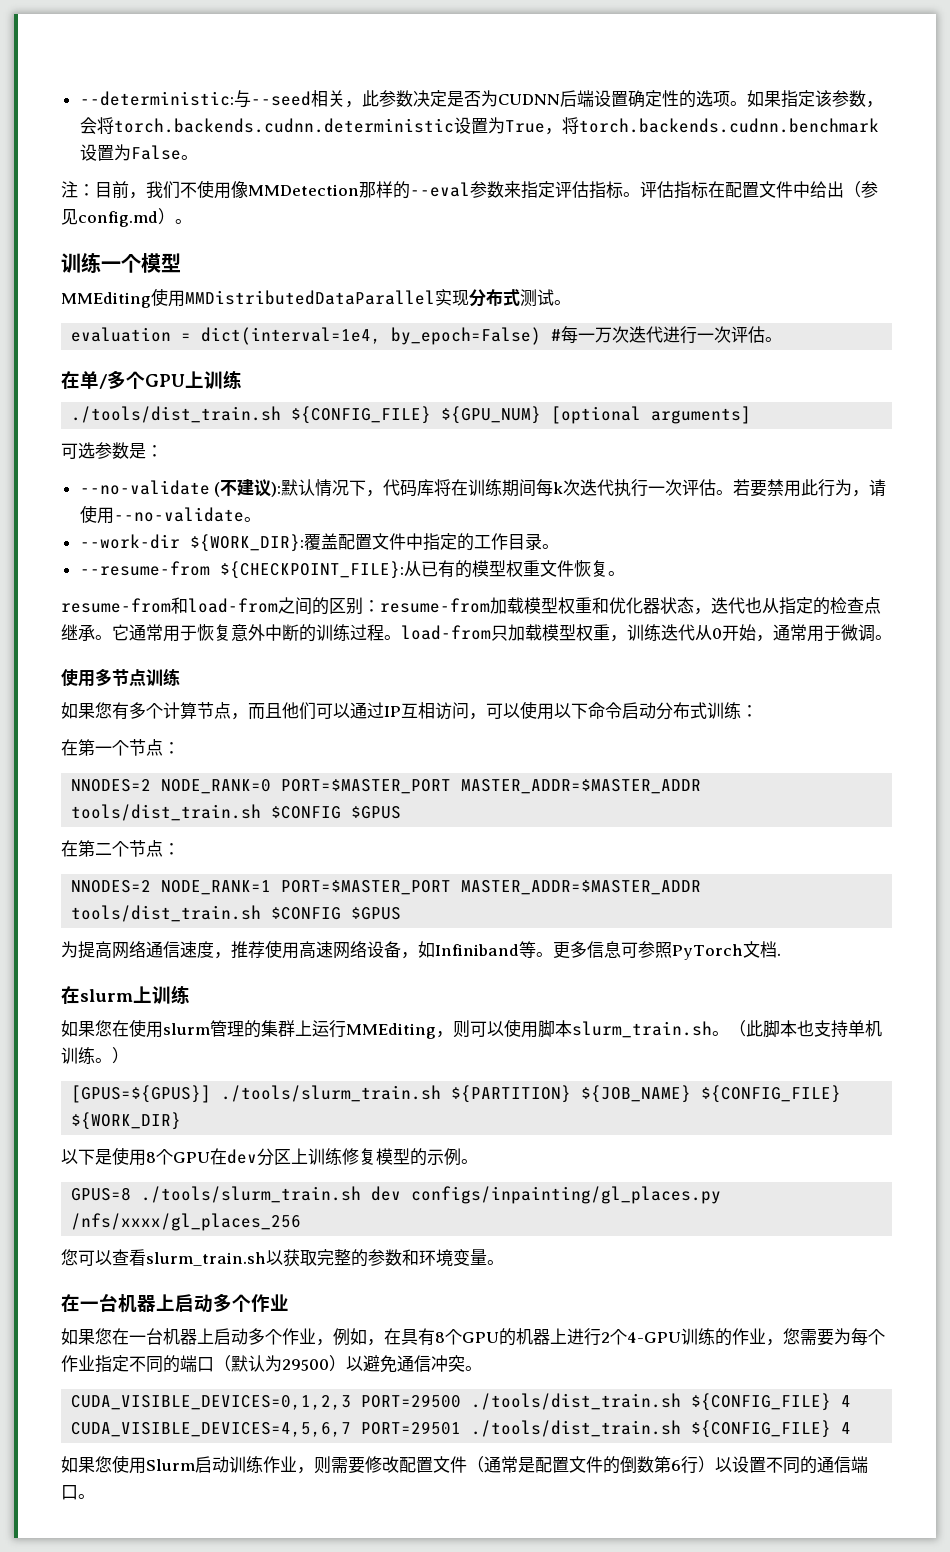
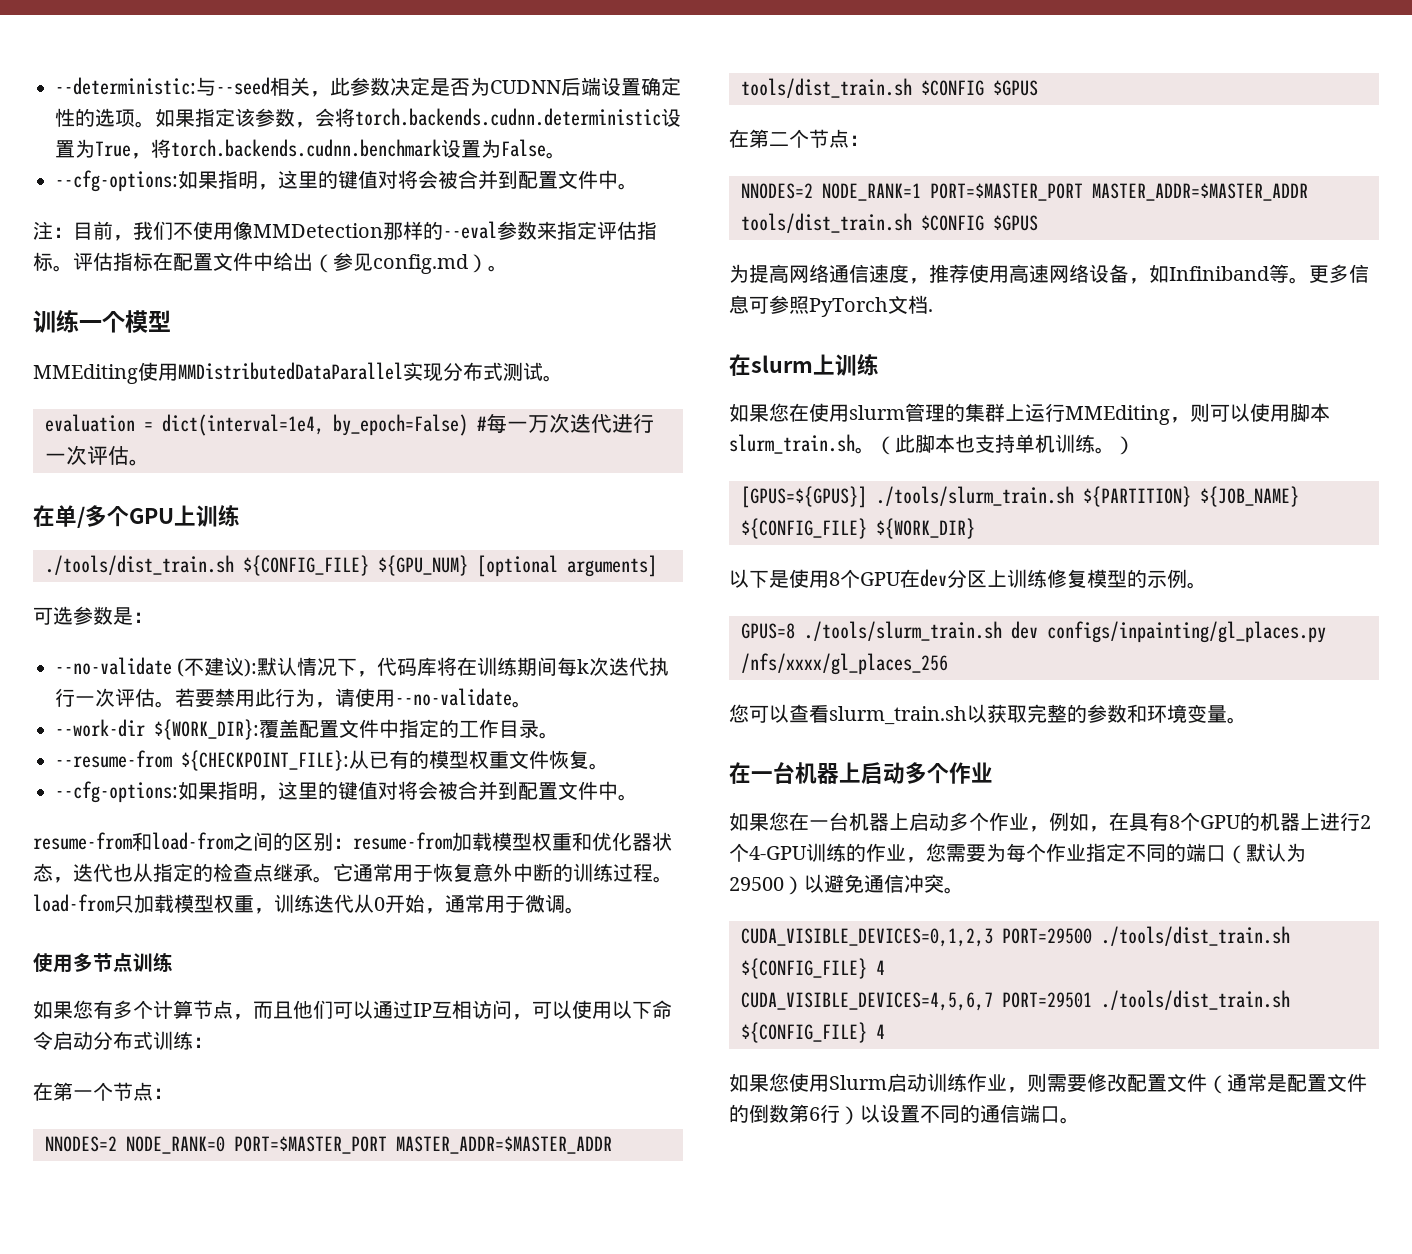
(198, 157) none -> [55,170,638,192] // --cfg-options:如果指明，这里的键值对将会被合并到配置文件中。
(625, 573) none -> [55,781,638,803] // --cfg-options:如果指明，这里的键值对将会被合并到配置文件中。

